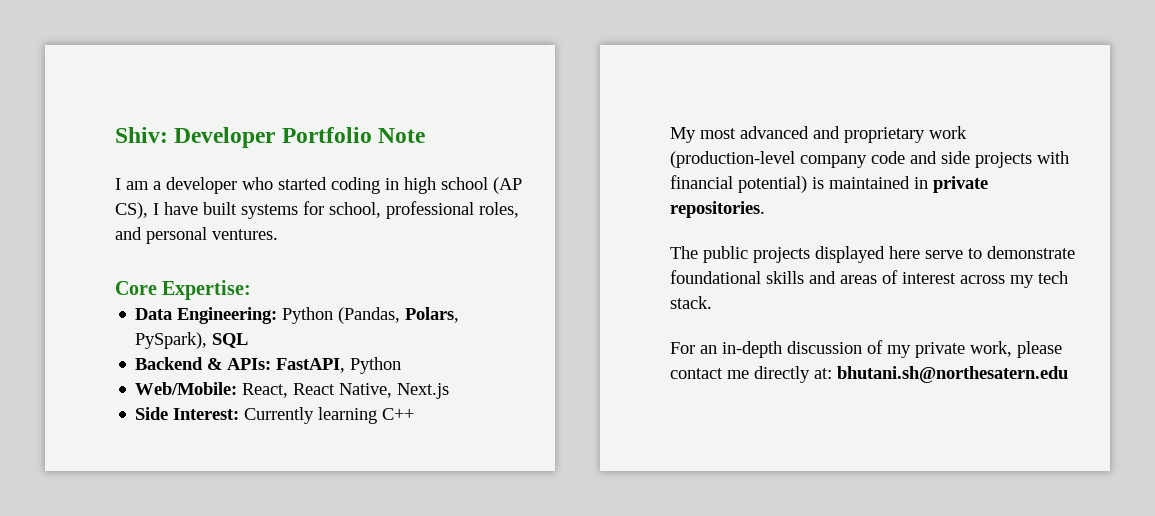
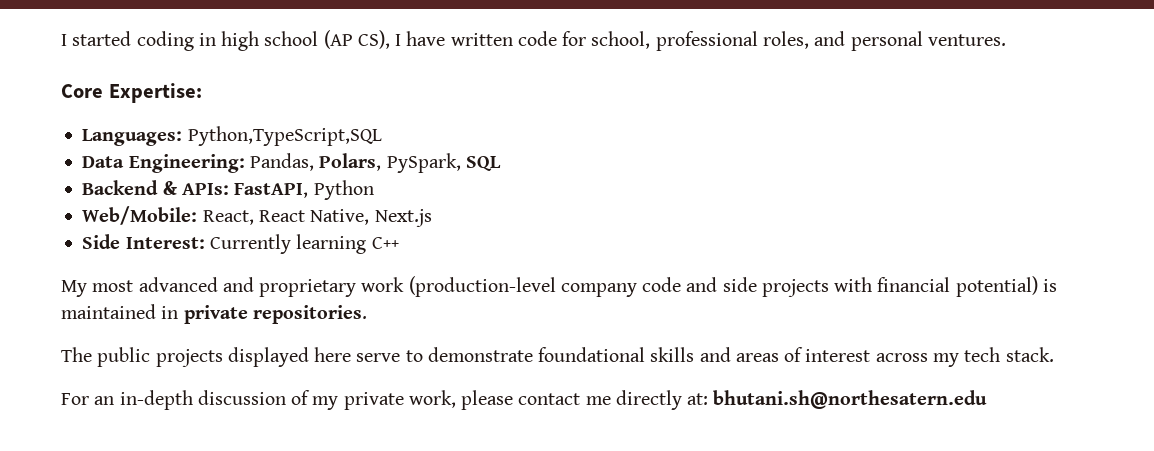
[115,127,426,148] [115,177,273,194] Shiv: Developer Portfolio Note // I am a developer who -> [61,34,67,46] I
[203,202,298,219] built systems -> [450,31,557,46] written code
(252, 290) none -> [82,126,382,146] // Languages: Python,TypeScript,SQL
[282,307,460,324] [135,332,208,349] Python (Pandas, Polars, PySpark), -> [249,153,461,173] Pandas, Polars, PySpark,

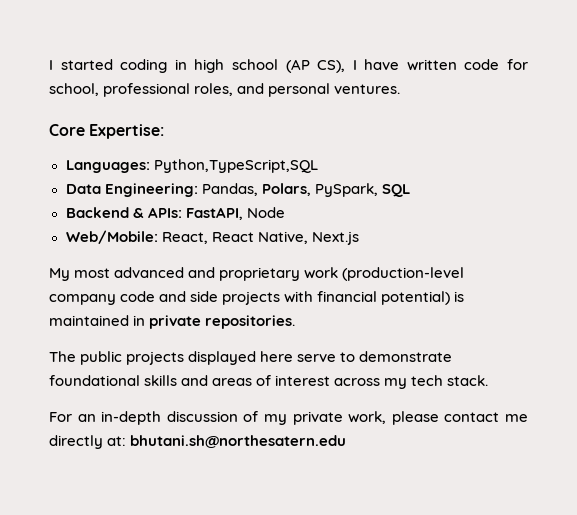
[313,180,374,200] Python -> [246,207,285,218] Node
[82,234,399,254] // Side Interest: Currently learning C++ -> (359, 238) none

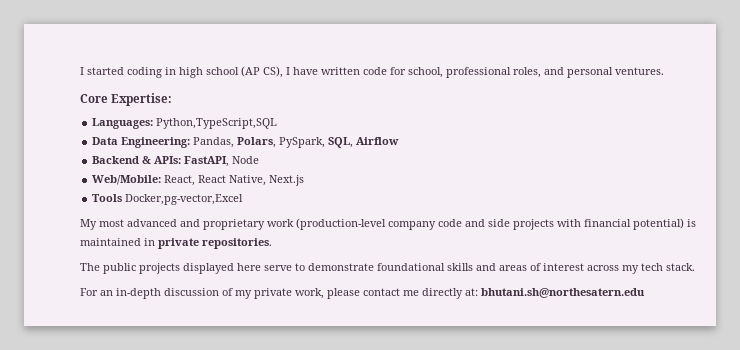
[381,184,410,197] SQL -> [328,137,400,148] SQL, Airflow
(359, 238) none -> [92,194,244,205] // Tools Docker,pg-vector,Excel

